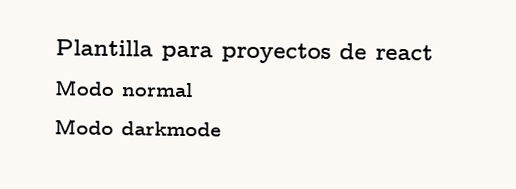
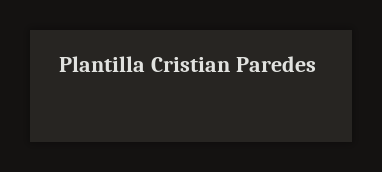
[161,42,433,65] [54,79,194,98] [54,118,221,137] para proyectos de react // Modo normal // Modo darkmode -> [150,56,316,72] Cristian Paredes

